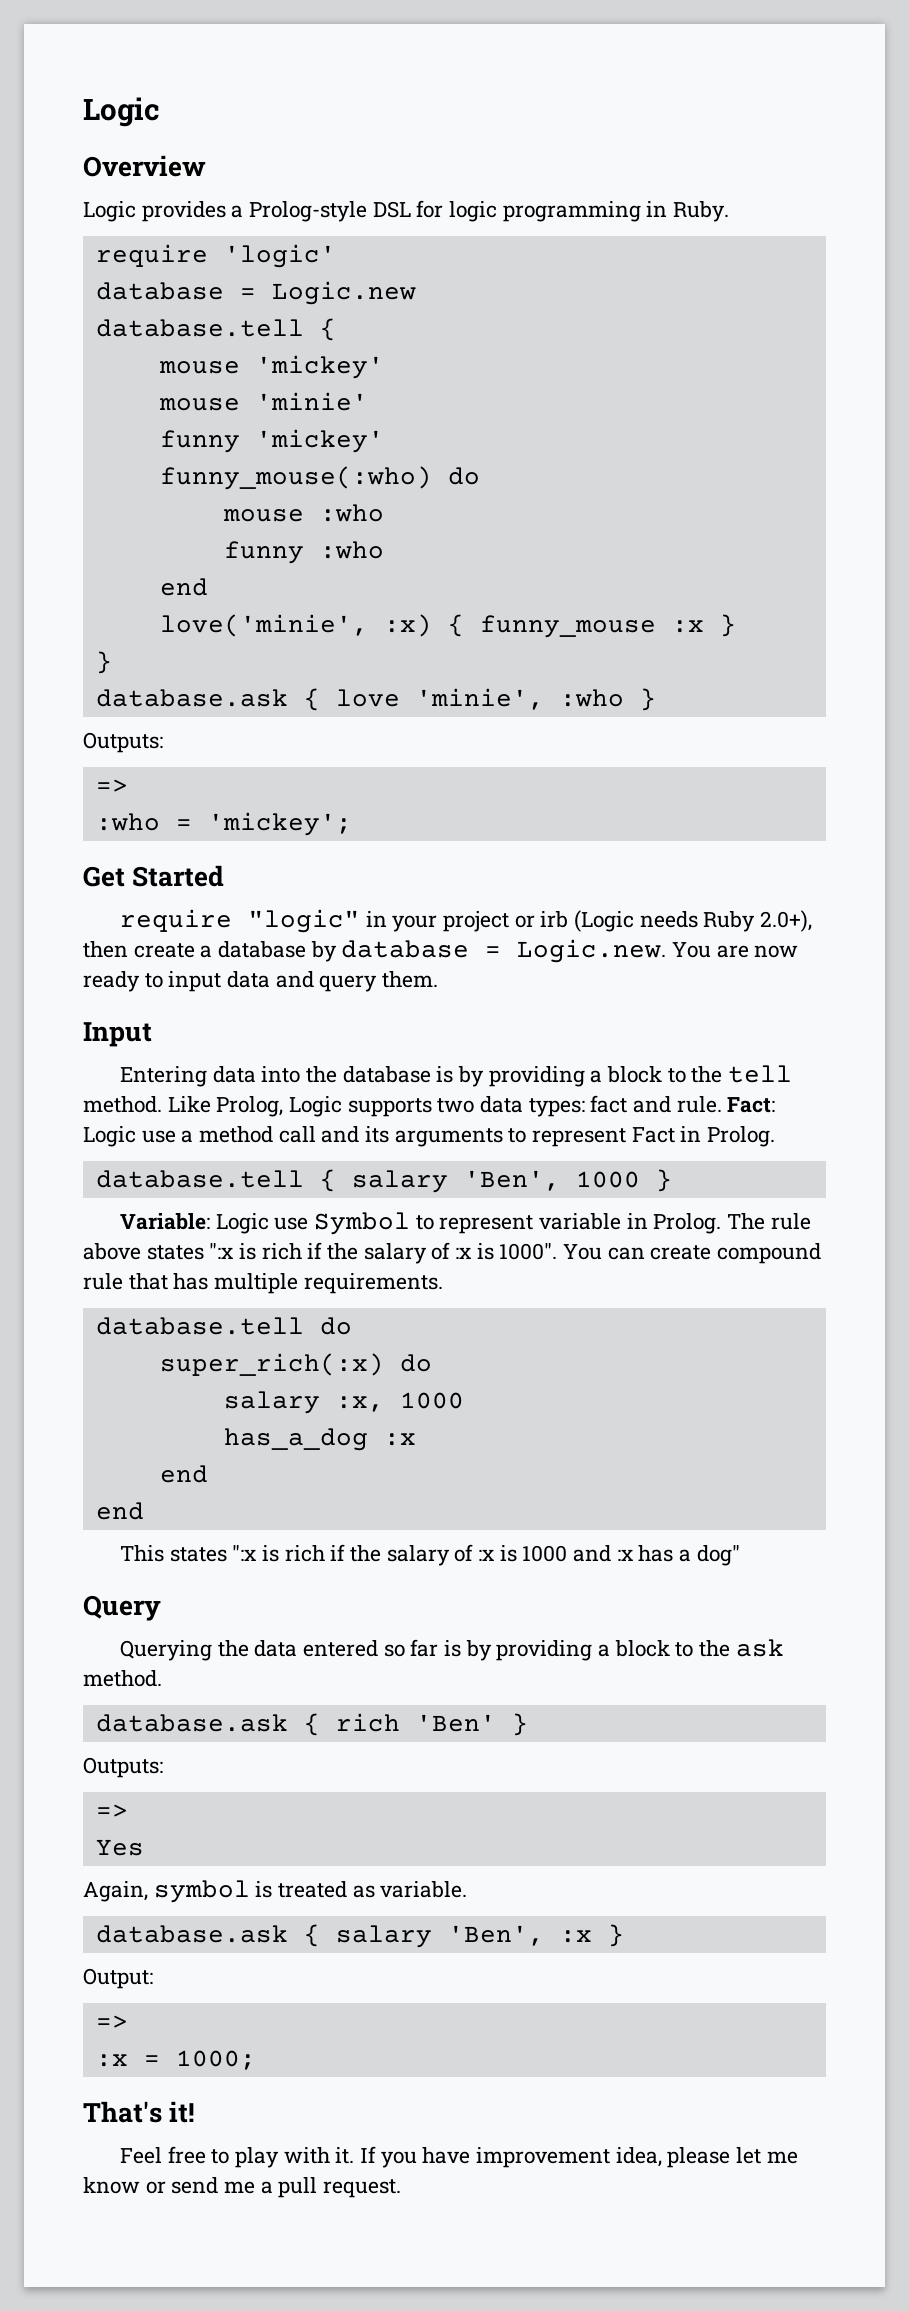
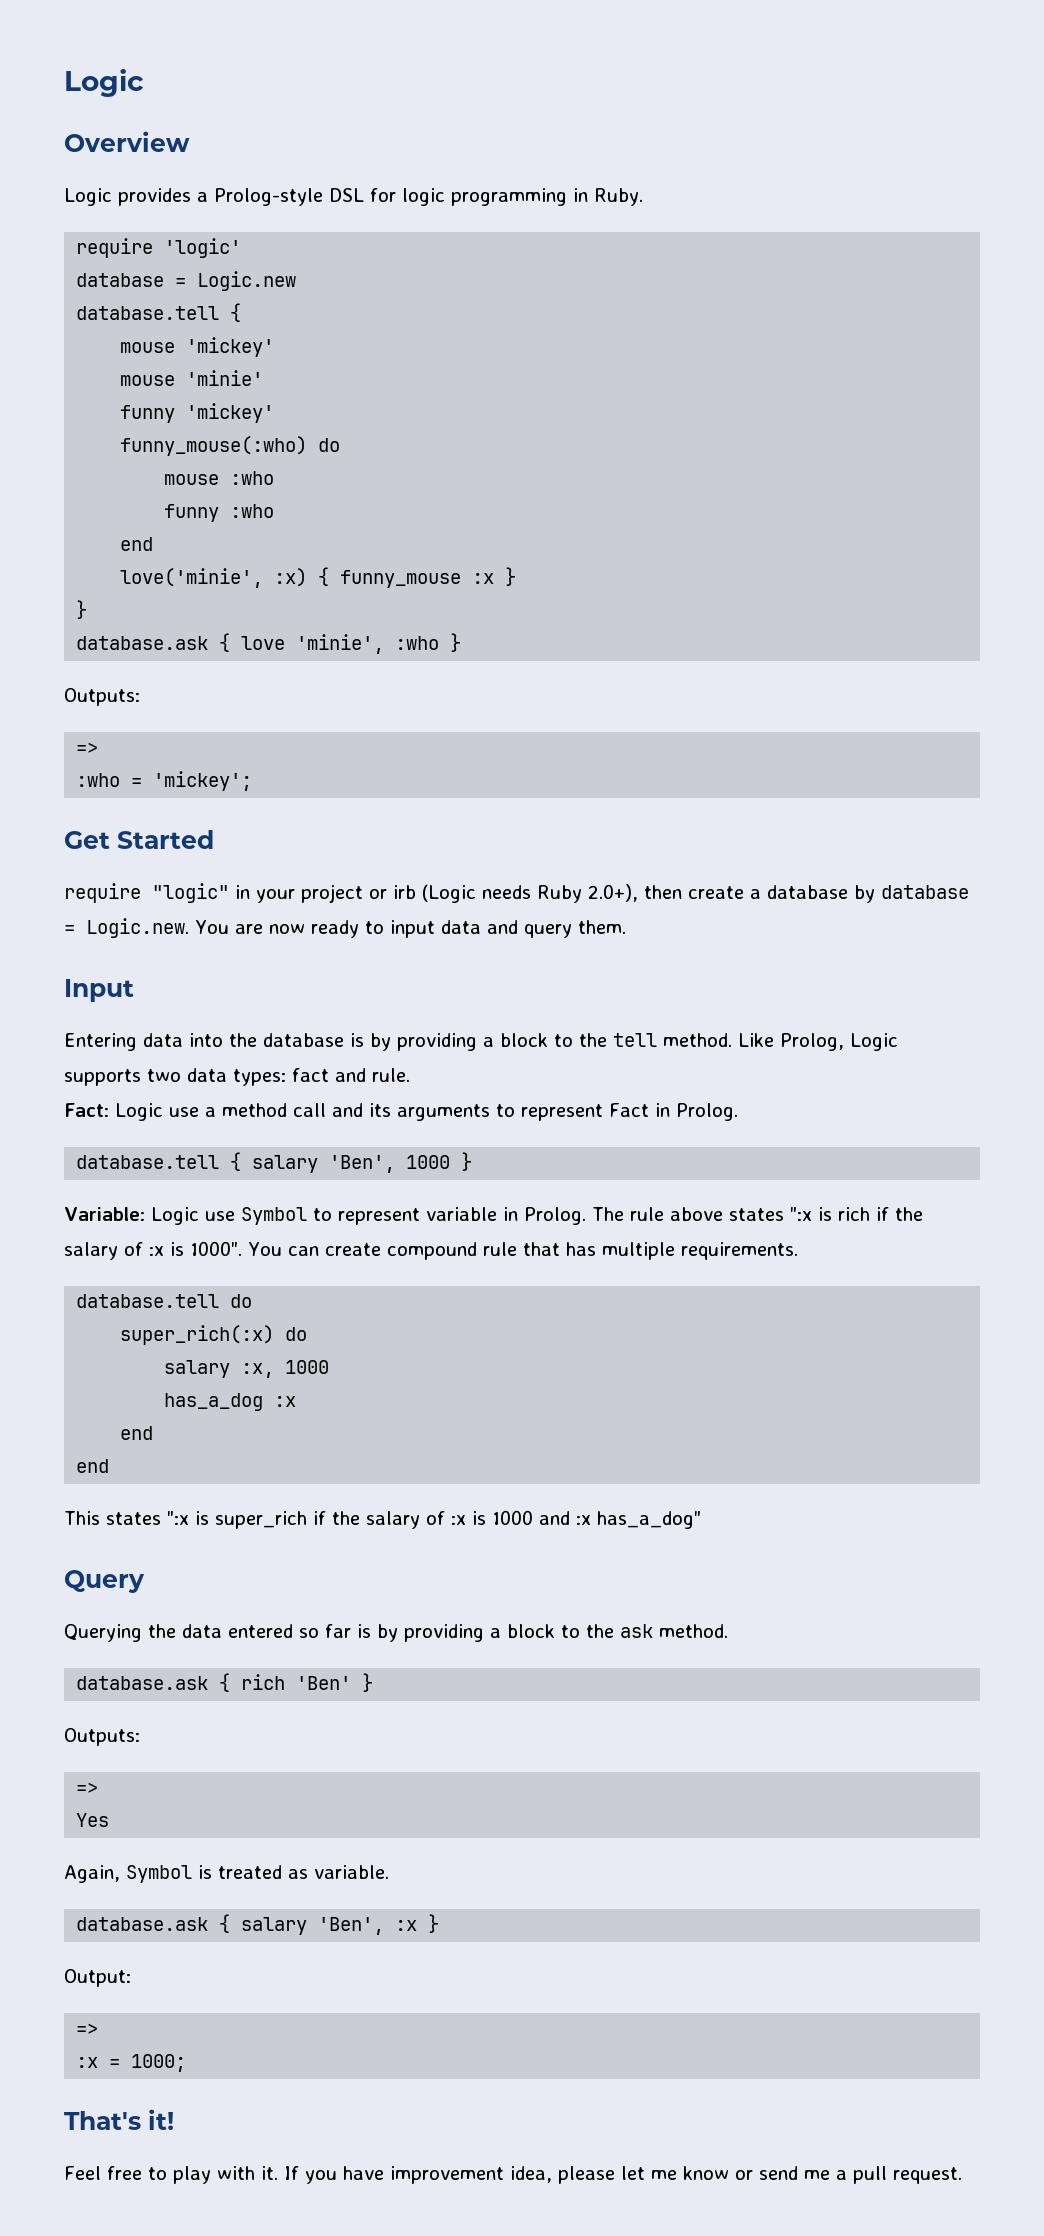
(722, 1104) none -> (410, 1075) //
[284,1545,325,1562] rich -> [215,1511,307,1529] super_rich
[638,1545,740,1566] has a dog" -> [597,1511,701,1529] has_a_dog"
[153,1880,250,1903] symbol -> [126,1865,192,1883] Symbol

